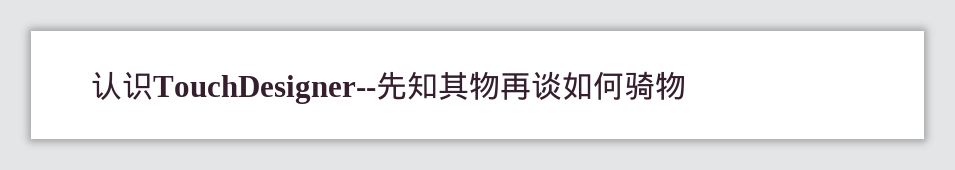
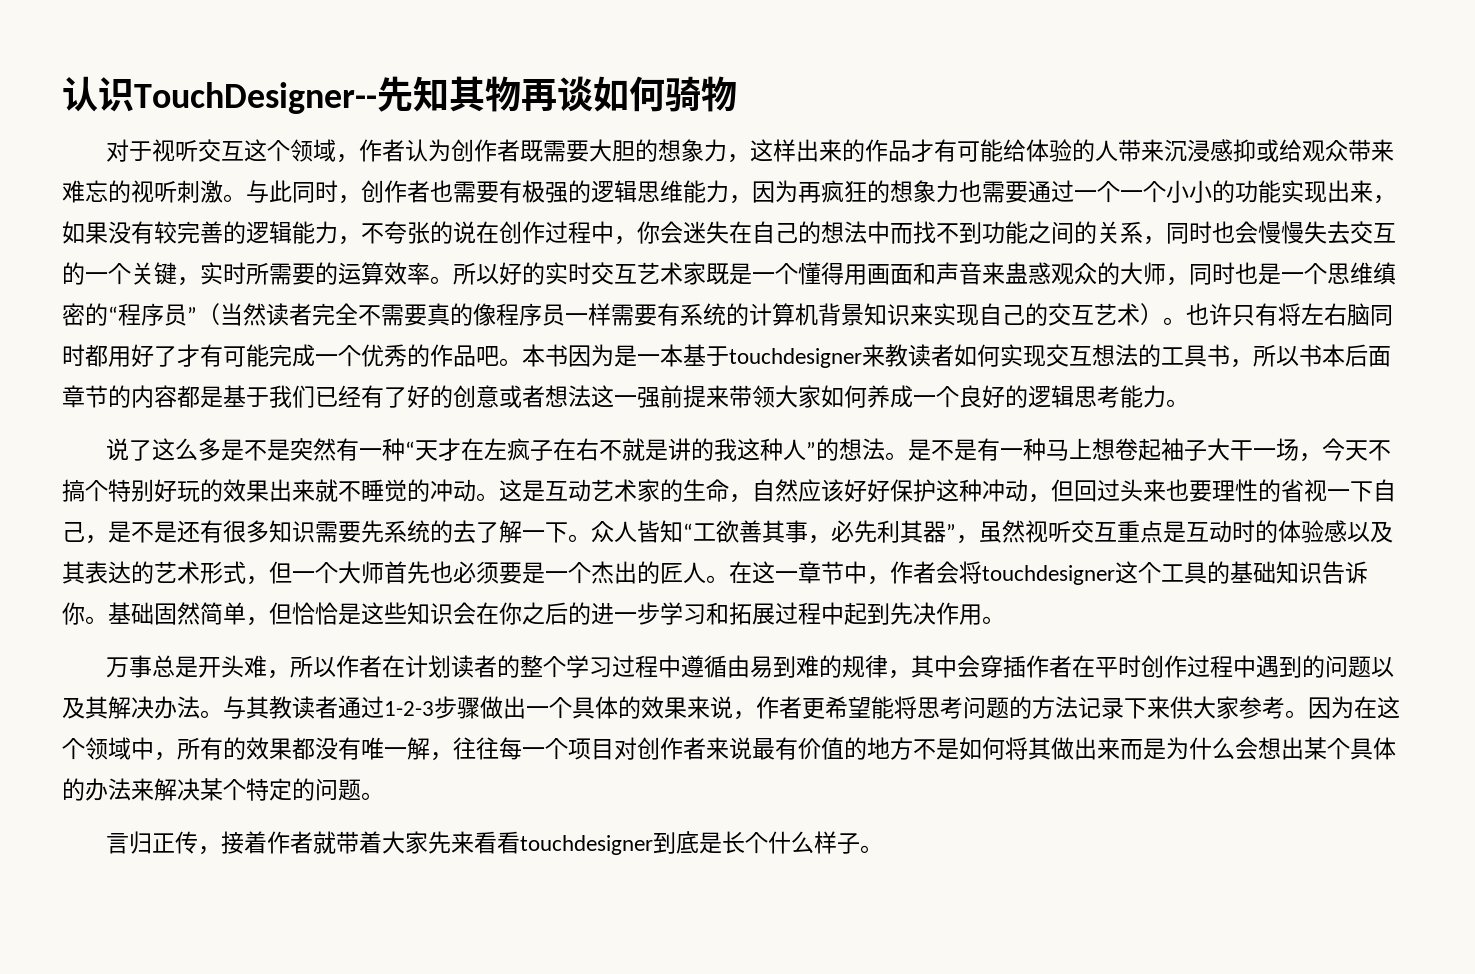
(686, 85) none -> [106,139,1395,163] [62,180,1396,204] [62,221,1396,245] [62,262,1396,286] [62,303,1393,326] [62,344,1391,368] [62,385,1189,408] [106,438,1392,462] [62,479,1396,503] [62,520,1393,544] [62,561,1368,585] [62,602,1005,626] [106,655,1395,679] [62,696,1400,720] [62,737,1396,761] [62,778,384,801] [106,831,884,855] // 对于视听交互这个领域，作者认为创作者既需要大胆的想象力，这样出来的作品才有可能给体验的人带来沉浸感抑或给观众带来难忘的视听刺激。与此同时，创作者也需要有极强的逻辑思维能力，因为再疯狂的想象力也需要通过一个一个小小的功能实现出来，如果没有较完善的逻辑能力，不夸张的说在创作过程中，你会迷失在自己的想法中而找不到功能之间的关系，同时也会慢慢失去交互的一个关键，实时所需要的运算效率。所以好的实时交互艺术家既是一个懂得用画面和声音来蛊惑观众的大师，同时也是一个思维缜密的“程序员”（当然读者完全不需要真的像程序员一样需要有系统的计算机背景知识来实现自己的交互艺术）。也许只有将左右脑同时都用好了才有可能完成一个优秀的作品吧。本书因为是一本基于touchdesigner来教读者如何实现交互想法的工具书，所以书本后面章节的内容都是基于我们已经有了好的创意或者想法这一强前提来带领大家如何养成一个良好的逻辑思考能力。 // 说了这么多是不是突然有一种“天才在左疯子在右不就是讲的我这种人”的想法。是不是有一种马上想卷起袖子大干一场，今天不搞个特别好玩的效果出来就不睡觉的冲动。这是互动艺术家的生命，自然应该好好保护这种冲动，但回过头来也要理性的省视一下自己，是不是还有很多知识需要先系统的去了解一下。众人皆知“工欲善其事，必先利其器”，虽然视听交互重点是互动时的体验感以及其表达的艺术形式，但一个大师首先也必须要是一个杰出的匠人。在这一章节中，作者会将touchdesigner这个工具的基础知识告诉你。基础固然简单，但恰恰是这些知识会在你之后的进一步学习和拓展过程中起到先决作用。 // 万事总是开头难，所以作者在计划读者的整个学习过程中遵循由易到难的规律，其中会穿插作者在平时创作过程中遇到的问题以及其解决办法。与其教读者通过1-2-3步骤做出一个具体的效果来说，作者更希望能将思考问题的方法记录下来供大家参考。因为在这个领域中，所有的效果都没有唯一解，往往每一个项目对创作者来说最有价值的地方不是如何将其做出来而是为什么会想出某个具体的办法来解决某个特定的问题。 // 言归正传，接着作者就带着大家先来看看touchdesigner到底是长个什么样子。

